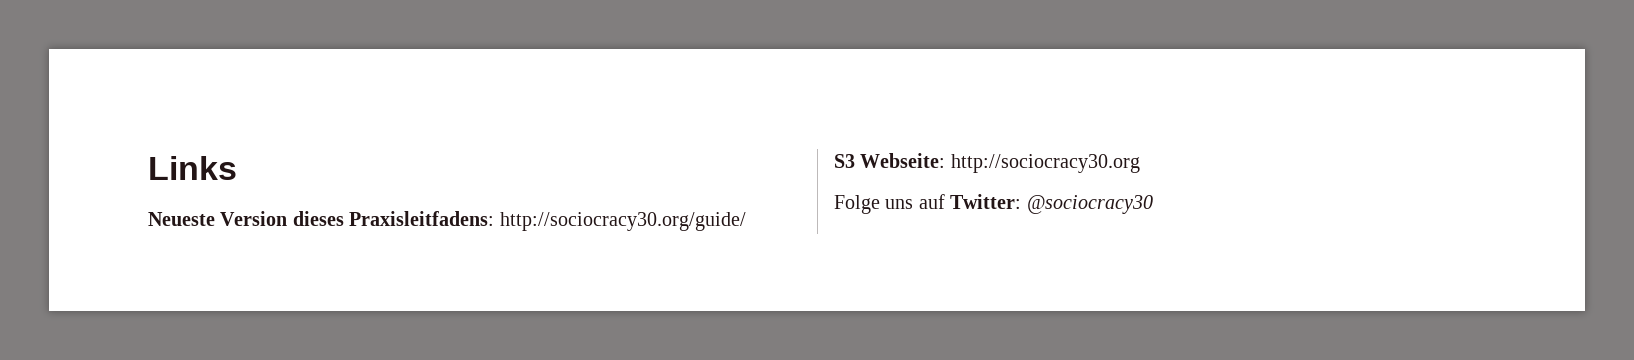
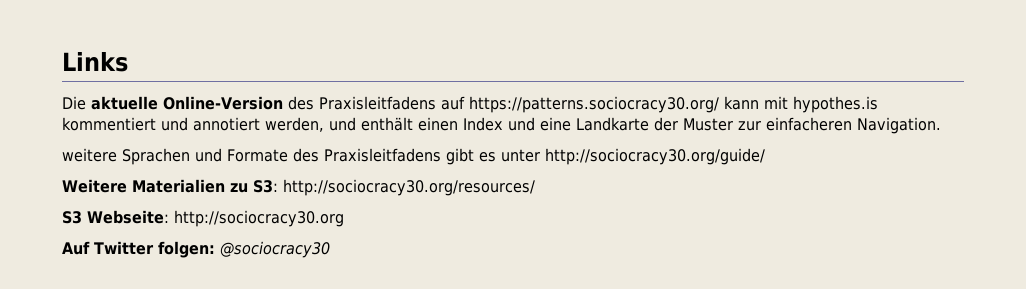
[148,211,746,231] Neueste Version dieses Praxisleitfadens: http://sociocracy30.org/guide/ -> [62,96,878,113] [62,117,941,134] [62,148,765,165] [62,179,535,196] Die aktuelle Online-Version des Praxisleitfadens auf https://patterns.sociocracy30.org/ kann mit hypothes.is kommentiert und annotiert werden, und enthält einen Index und eine Landkarte der Muster zur einfacheren Navigation. // weitere Sprachen und Formate des Praxisleitfadens gibt es unter http://sociocracy30.org/guide/ // Weitere Materialien zu S3: http://sociocracy30.org/resources/
[834,194,1022,214] Folge uns auf Twitter: -> [62,241,215,258] Auf Twitter folgen:

